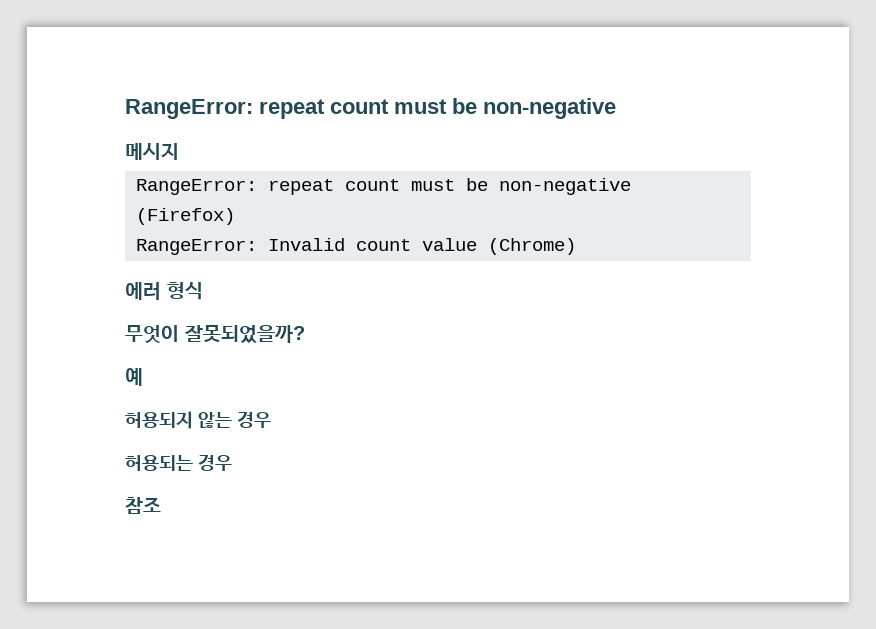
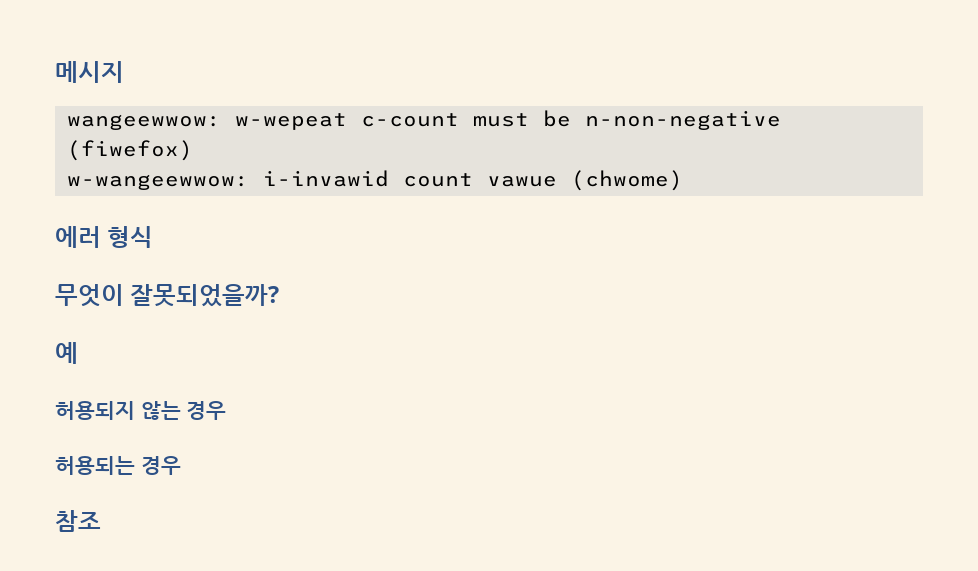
[125,98,616,119] [125,143,179,160] [135,178,631,195] [135,208,235,225] [135,238,576,255] RangeError: repeat count must be non-negative // 메시지 // RangeError: repeat count must be non-negative (Firefox) // RangeError: Invalid count value (Chrome) -> [55,61,124,83] [67,110,781,130] [67,140,193,161] [67,170,683,191] 메시지 // wangeewwow: w-wepeat c-count must be n-non-negative (fiwefox) // w-wangeewwow: i-invawid count vawue (chwome)

